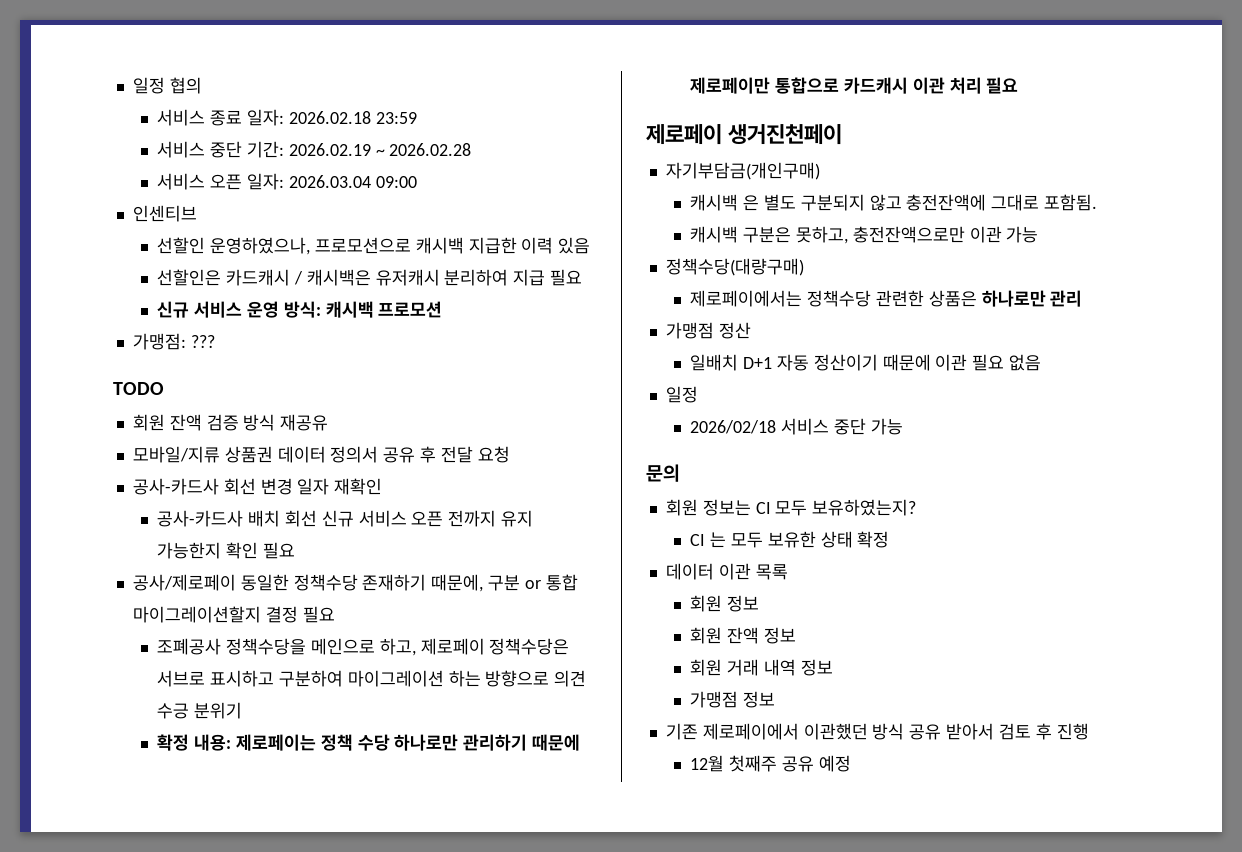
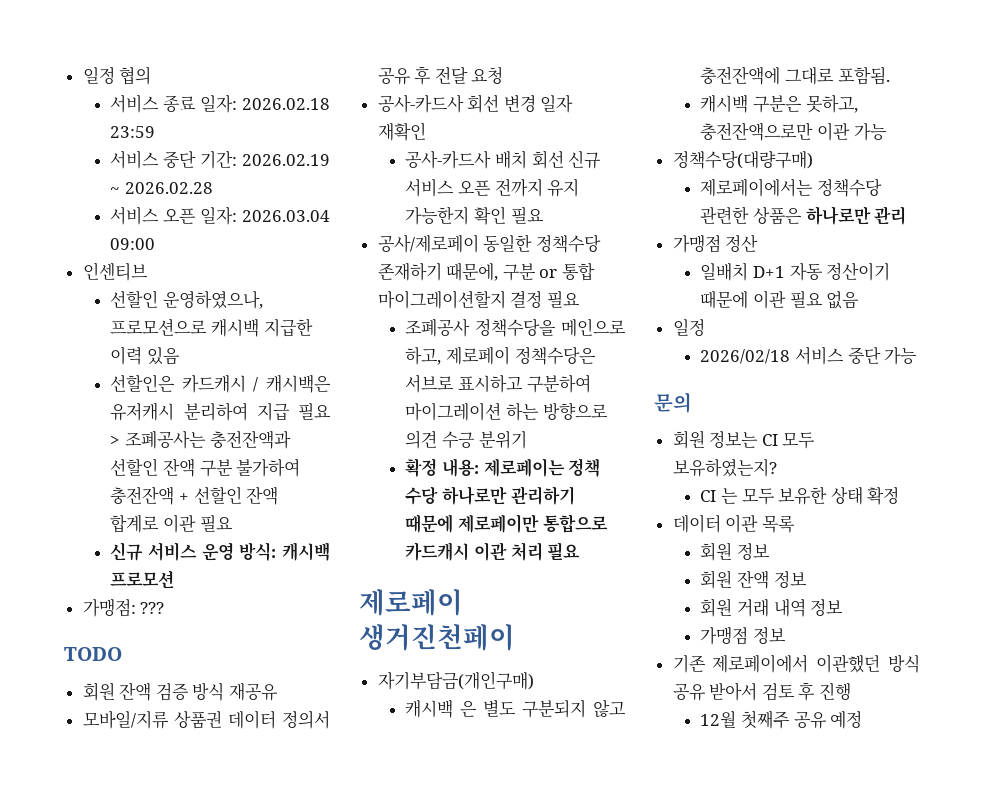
(583, 277) none -> [110,430,291,449] [110,458,301,477] [110,486,279,505] [110,514,233,533] > 조폐공사는 충전잔액과 선할인 잔액 구분 불가하여 충전잔액 + 선할인 잔액 합계로 이관 필요

